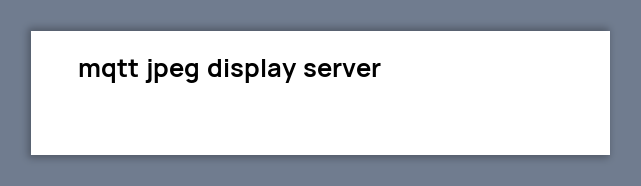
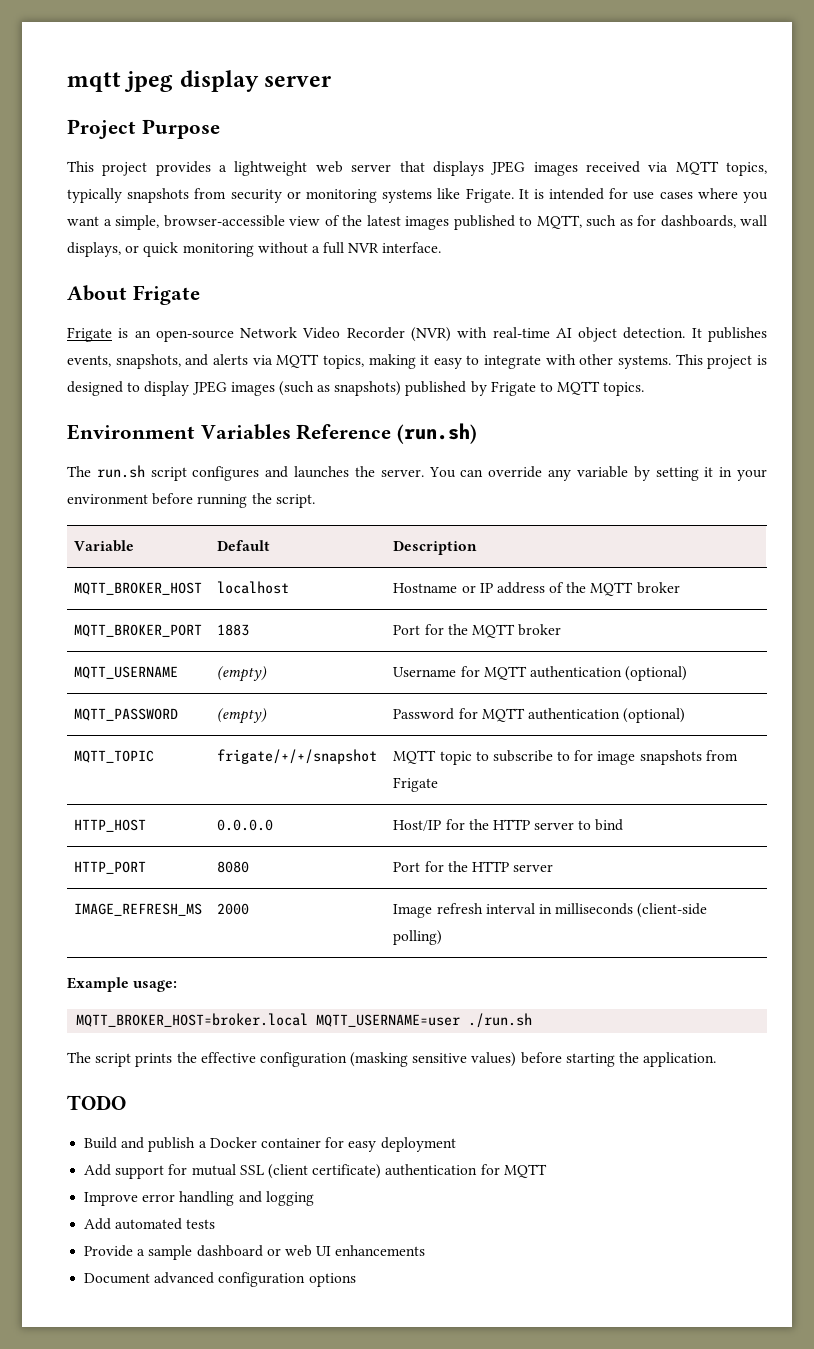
(381, 69) none -> [67,119,220,139] [67,161,767,176] [67,188,768,203] [67,215,767,230] [67,242,442,257] [67,285,200,305] [67,327,768,342] [67,354,767,369] [67,381,645,396] [67,423,478,444] [67,465,768,481] [67,493,315,508] [74,540,135,552] [217,540,271,551] [393,541,478,555] [74,582,203,595] [217,581,290,594] [393,582,680,596] [74,624,203,637] [217,624,250,636] [393,624,562,638] [74,666,179,679] [217,666,268,682] [393,666,688,681] [74,708,179,721] [217,708,268,724] [393,708,686,723] [74,750,155,763] [217,749,378,764] [393,750,738,765] [393,777,439,792] [74,819,147,832] [217,819,274,831] [393,819,624,831] [74,861,147,874] [217,861,250,873] [393,861,554,872] [74,903,203,916] [217,903,250,915] [393,903,708,918] [393,930,443,945] [67,977,178,992] [76,1013,533,1028] [67,1052,717,1067] [67,1095,126,1110] [84,1137,456,1152] [84,1164,547,1179] [84,1191,314,1206] [84,1218,216,1230] [84,1245,426,1260] [84,1272,356,1287] // Project Purpose // This project provides a lightweight web server that displays JPEG images received via MQTT topics, typically snapshots from security or monitoring systems like Frigate. It is intended for use cases where you want a simple, browser-accessible view of the latest images published to MQTT, such as for dashboards, wall displays, or quick monitoring without a full NVR interface. // About Frigate // Frigate is an open-source Network Video Recorder (NVR) with real-time AI object detection. It publishes events, snapshots, and alerts via MQTT topics, making it easy to integrate with other systems. This project is designed to display JPEG images (such as snapshots) published by Frigate to MQTT topics. // Environment Variables Reference (run.sh) // The run.sh script configures and launches the server. You can override any variable by setting it in your environment before running the script. // Variable | Default | Description // MQTT_BROKER_HOST | localhost | Hostname or IP address of the MQTT broker // MQTT_BROKER_PORT | 1883 | Port for the MQTT broker // MQTT_USERNAME | (empty) | Username for MQTT authentication (optional) // MQTT_PASSWORD | (empty) | Password for MQTT authentication (optional) // MQTT_TOPIC | frigate/+/+/snapshot | MQTT topic to subscribe to for image snapshots from Frigate // HTTP_HOST | 0.0.0.0 | Host/IP for the HTTP server to bind // HTTP_PORT | 8080 | Port for the HTTP server // IMAGE_REFRESH_MS | 2000 | Image refresh interval in milliseconds (client-side polling) // Example usage: // MQTT_BROKER_HOST=broker.local MQTT_USERNAME=user ./run.sh // The script prints the effective configuration (masking sensitive values) before starting the application. // TODO // Build and publish a Docker container for easy deployment // Add support for mutual SSL (client certificate) authentication for MQTT // Improve error handling and logging // Add automated tests // Provide a sample dashboard or web UI enhancements // Document advanced configuration options

